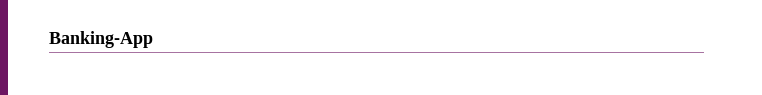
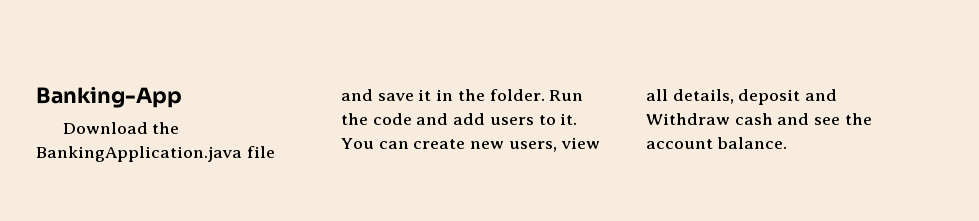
(153, 39) none -> [62,122,180,134] [36,146,275,162] [341,89,584,101] [341,113,578,125] [341,137,600,152] [646,89,838,105] [646,113,872,125] [646,137,787,149] // Download the BankingApplication.java file and save it in the folder. Run the code and add users to it. You can create new users, view all details, deposit and Withdraw cash and see the account balance.

